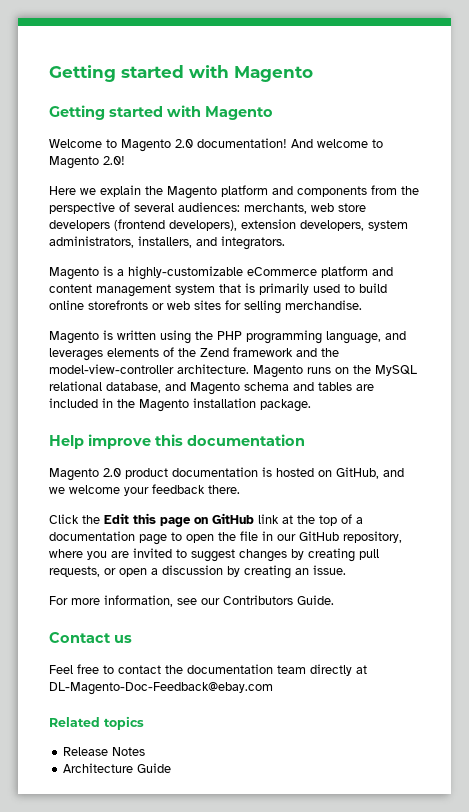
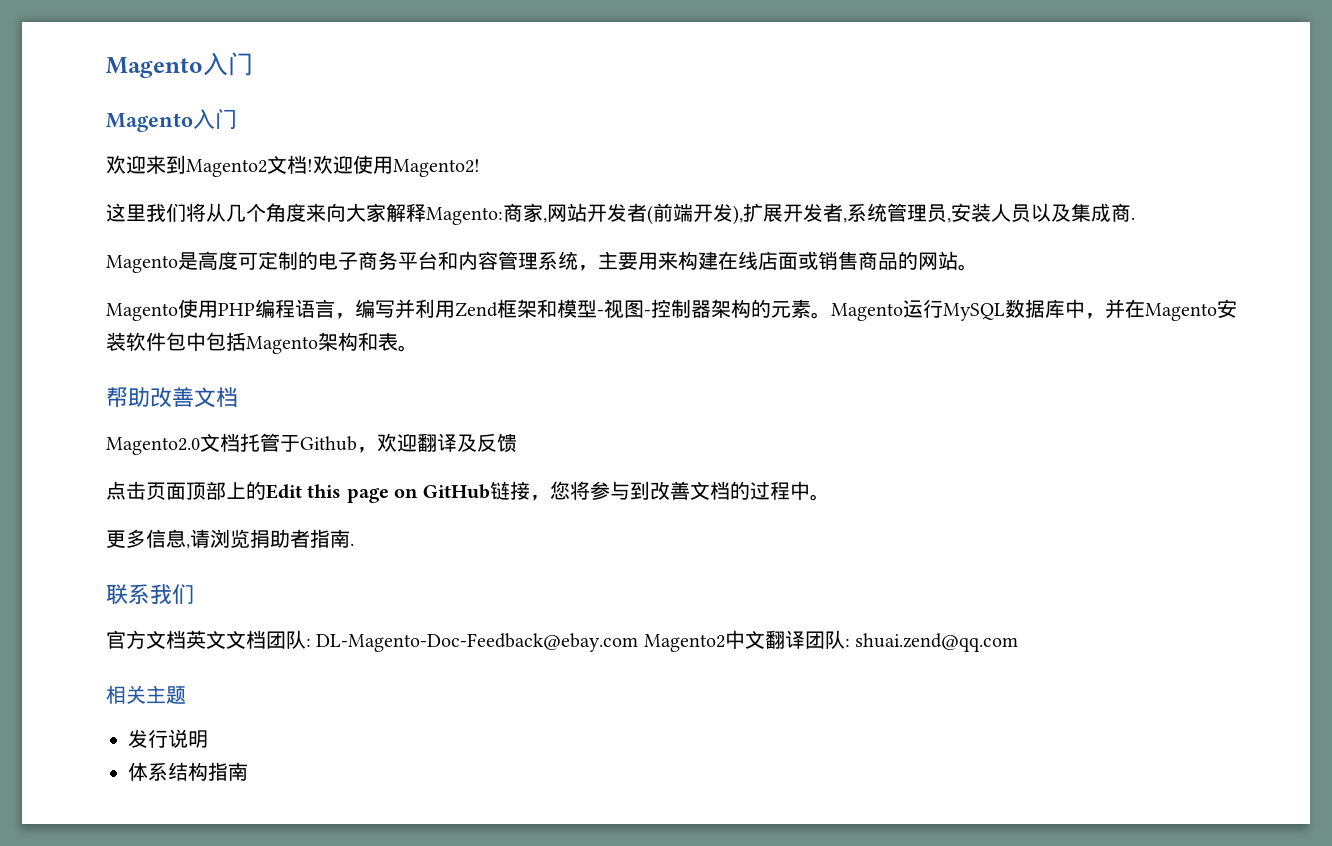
[49,65,313,82] [49,105,273,120] [49,138,383,152] [49,156,125,169] [49,185,419,199] [49,202,366,214] [49,219,408,231] [49,236,285,250] [49,266,393,280] [49,283,387,297] [49,300,362,314] [49,330,406,344] [49,347,339,361] [49,364,417,378] [49,381,374,395] [49,398,311,412] [49,434,305,449] [49,467,404,481] [49,484,240,496] [49,514,100,524] Getting started with Magento // Getting started with Magento // Welcome to Magento 2.0 documentation! And welcome to Magento 2.0! // Here we explain the Magento platform and components from the perspective of several audiences: merchants, web store developers (frontend developers), extension developers, system administrators, installers, and integrators. // Magento is a highly-customizable eCommerce platform and content management system that is primarily used to build online storefronts or web sites for selling merchandise. // Magento is written using the PHP programming language, and leverages elements of the Zend framework and the model-view-controller architecture. Magento runs on the MySQL relational database, and Magento schema and tables are included in the Magento installation package. // Help improve this documentation // Magento 2.0 product documentation is hosted on GitHub, and we welcome your feedback there. // Click the -> [106,52,253,78] [106,108,237,132] [106,155,480,177] [106,203,1135,225] [106,251,978,273] [106,299,1237,321] [106,332,418,354] [106,387,238,408] [106,433,517,455] [106,481,266,500] Magento入门 // Magento入门 // 欢迎来到Magento2文档!欢迎使用Magento2! // 这里我们将从几个角度来向大家解释Magento:商家,网站开发者(前端开发),扩展开发者,系统管理员,安装人员以及集成商. // Magento是高度可定制的电子商务平台和内容管理系统，主要用来构建在线店面或销售商品的网站。 // Magento使用PHP编程语言，编写并利用Zend框架和模型-视图-控制器架构的元素。Magento运行MySQL数据库中，并在Magento安装软件包中包括Magento架构和表。 // 帮助改善文档 // Magento2.0文档托管于Github，欢迎翻译及反馈 // 点击页面顶部上的
[258,514,363,526] [49,531,402,545] [49,548,379,562] [49,565,346,579] [49,595,334,607] [49,632,132,643] [49,664,367,676] [49,682,273,695] [49,716,144,730] [63,747,146,756] [63,763,172,773] link at the top of a documentation page to open the file in our GitHub repository, where you are invited to suggest changes by creating pull requests, or open a discussion by creating an issue. // For more information, see our Contributors Guide. // Contact us // Feel free to contact the documentation team directly at DL-Magento-Doc-Feedback@ebay.com // Related topics // Release Notes // Architecture Guide -> [489,481,830,501] [106,529,354,549] [106,584,194,604] [106,630,1019,652] [106,685,186,704] [128,729,208,748] [128,762,248,781] 链接，您将参与到改善文档的过程中。 // 更多信息,请浏览捐助者指南. // 联系我们 // 官方文档英文文档团队: DL-Magento-Doc-Feedback@ebay.com Magento2中文翻译团队: shuai.zend@qq.com // 相关主题 // 发行说明 // 体系结构指南

